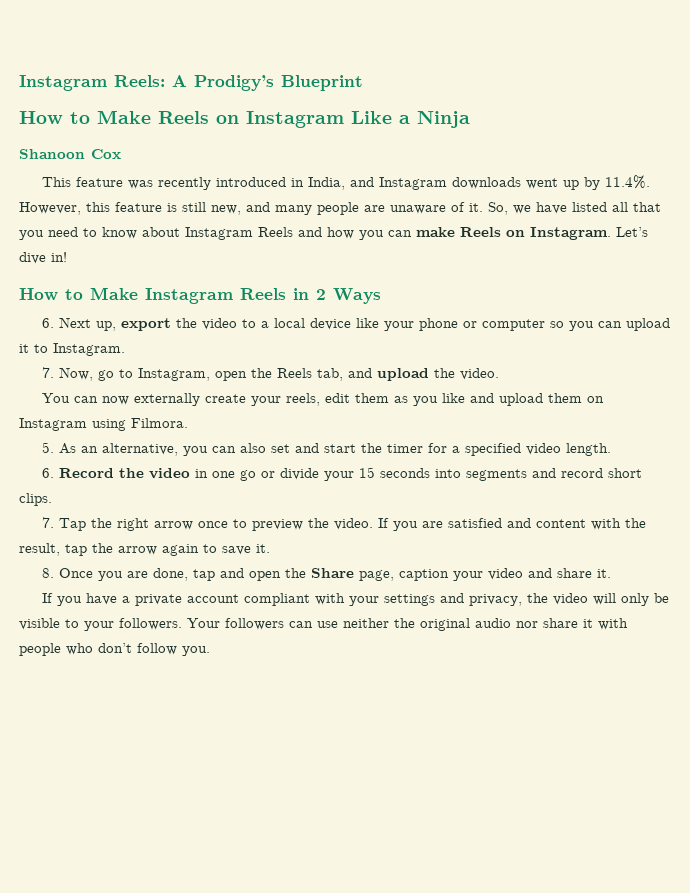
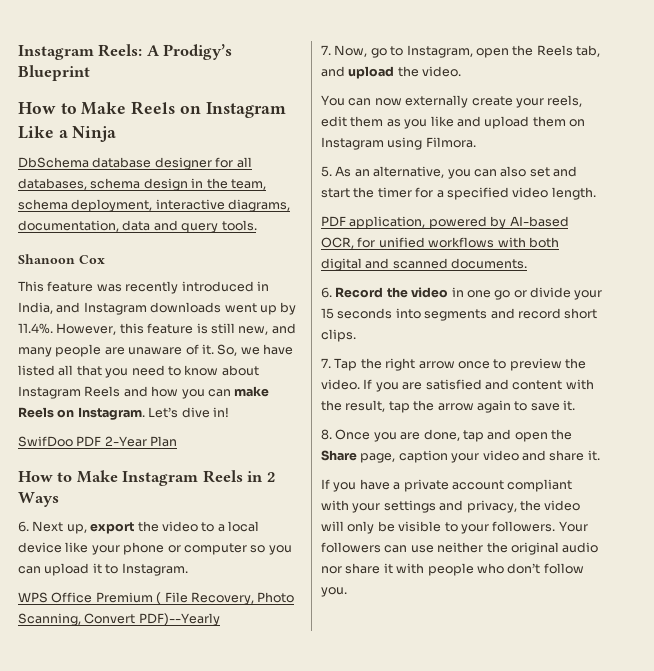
(470, 119) none -> [18,157,252,170] [18,178,266,191] [18,199,291,212] [18,220,257,233] // DbSchema database designer for all databases, schema design in the team, schema deployment, interactive diagrams, documentation, data and query tools.
(67, 257) none -> [18,436,178,447] // SwifDoo PDF 2-Year Plan
(125, 349) none -> [18,592,295,605] [18,613,220,626] // WPS Office Premium ( File Recovery, Photo Scanning, Convert PDF)--Yearly
(611, 449) none -> [321,216,569,229] [321,237,559,249] [321,258,528,271] // PDF application, powered by AI-based OCR, for unified workflows with both digital and scanned documents.

